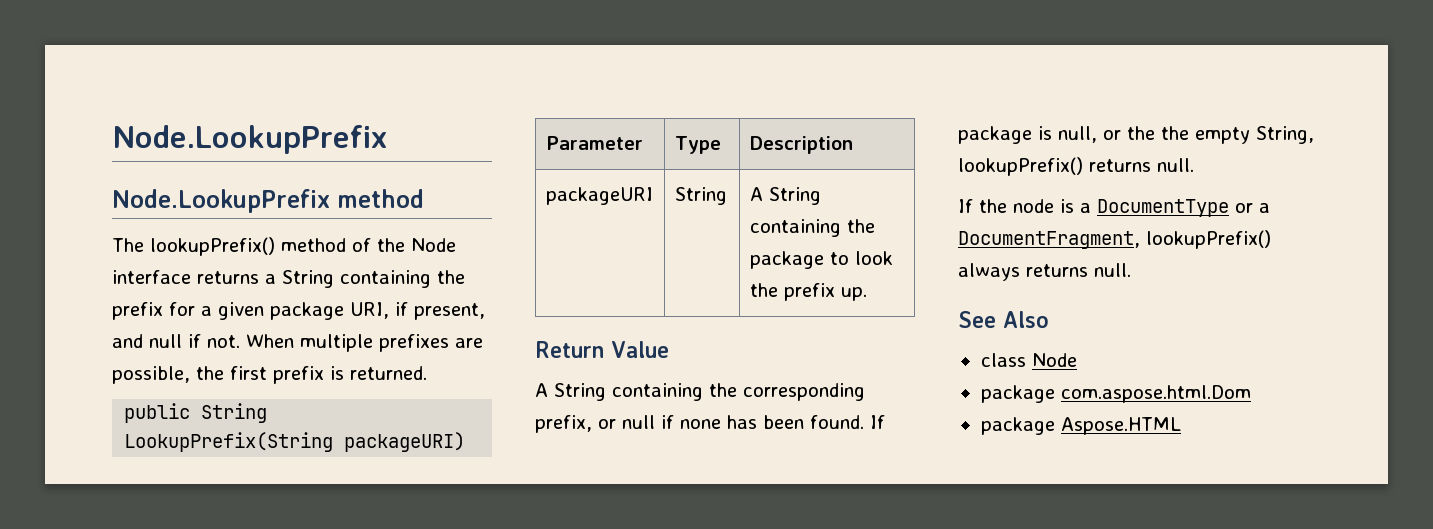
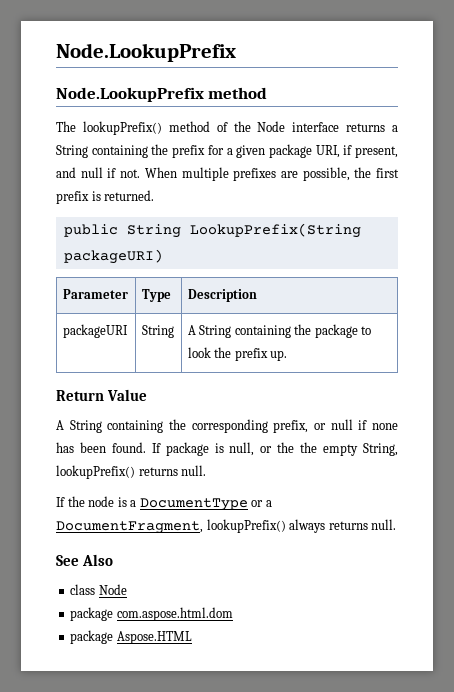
[1060,385,1251,403] com.aspose.html.Dom -> [116,607,233,621] com.aspose.html.dom

